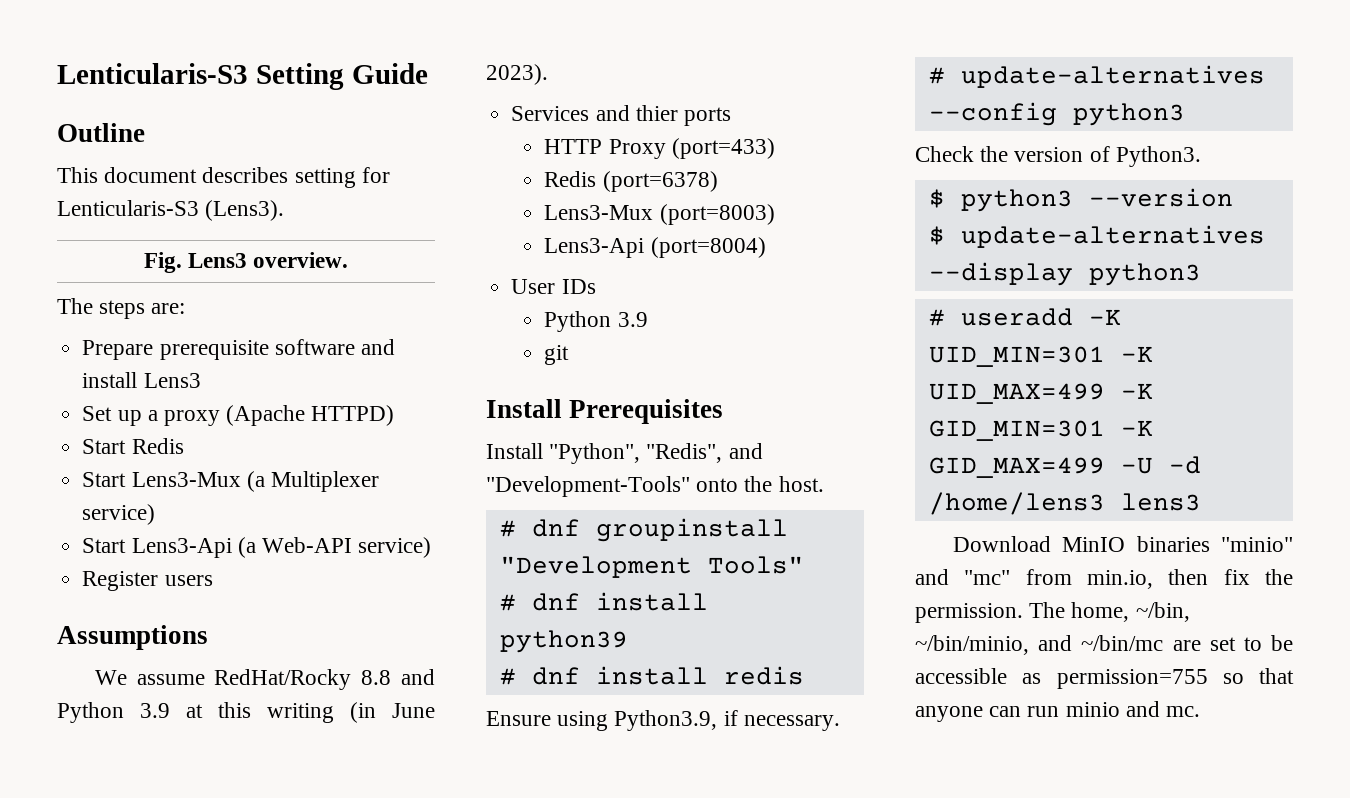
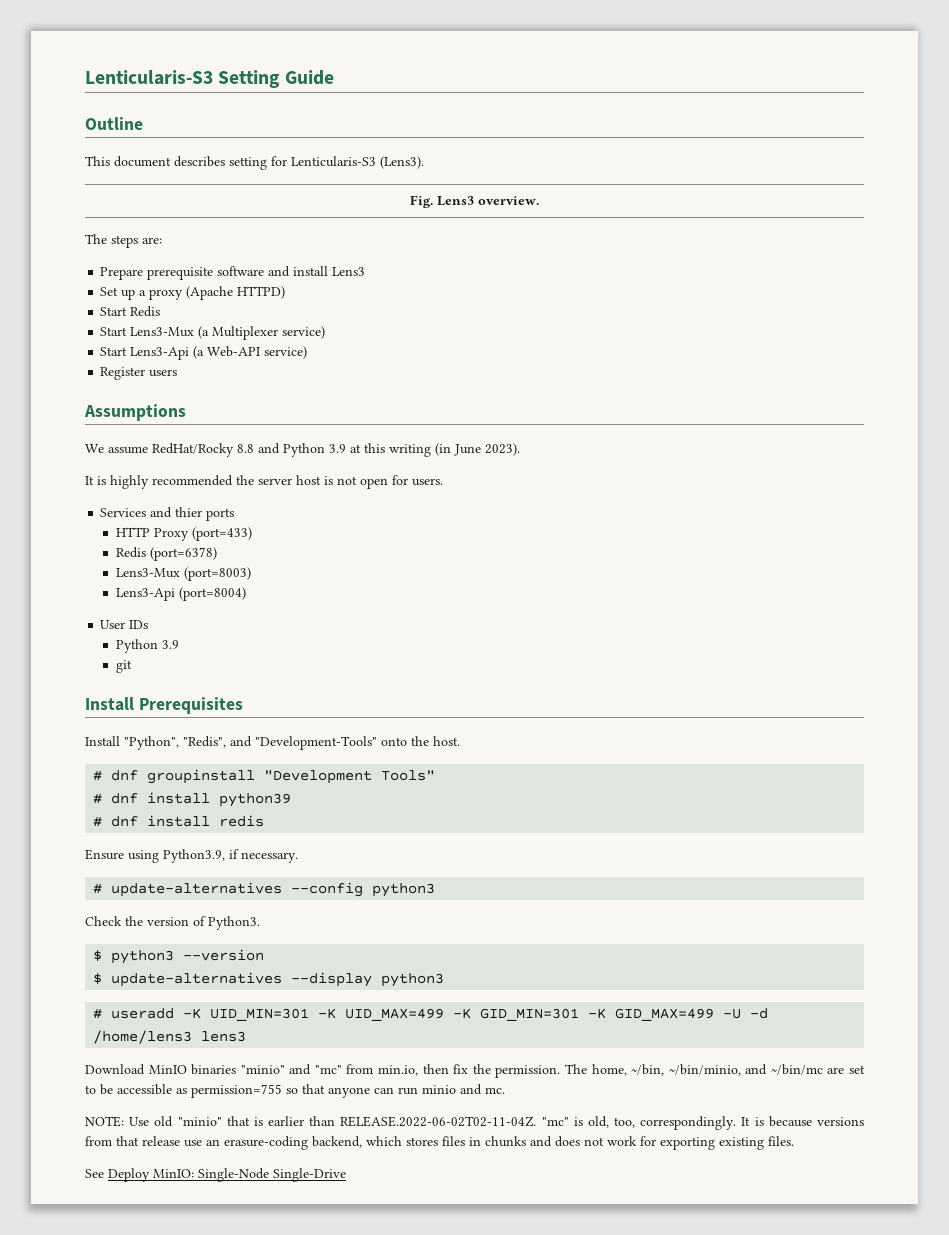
(548, 74) none -> [85,475,443,489] // It is highly recommended the server host is not open for users.
(1201, 711) none -> [85,1116,864,1130] [85,1136,794,1150] [85,1168,346,1182] // NOTE: Use old "minio" that is earlier than RELEASE.2022-06-02T02-11-04Z. "mc" is old, too, correspondingly. It is because versions from that release use an erasure-coding backend, which stores files in chunks and does not work for exporting existing files. // See Deploy MinIO: Single-Node Single-Drive

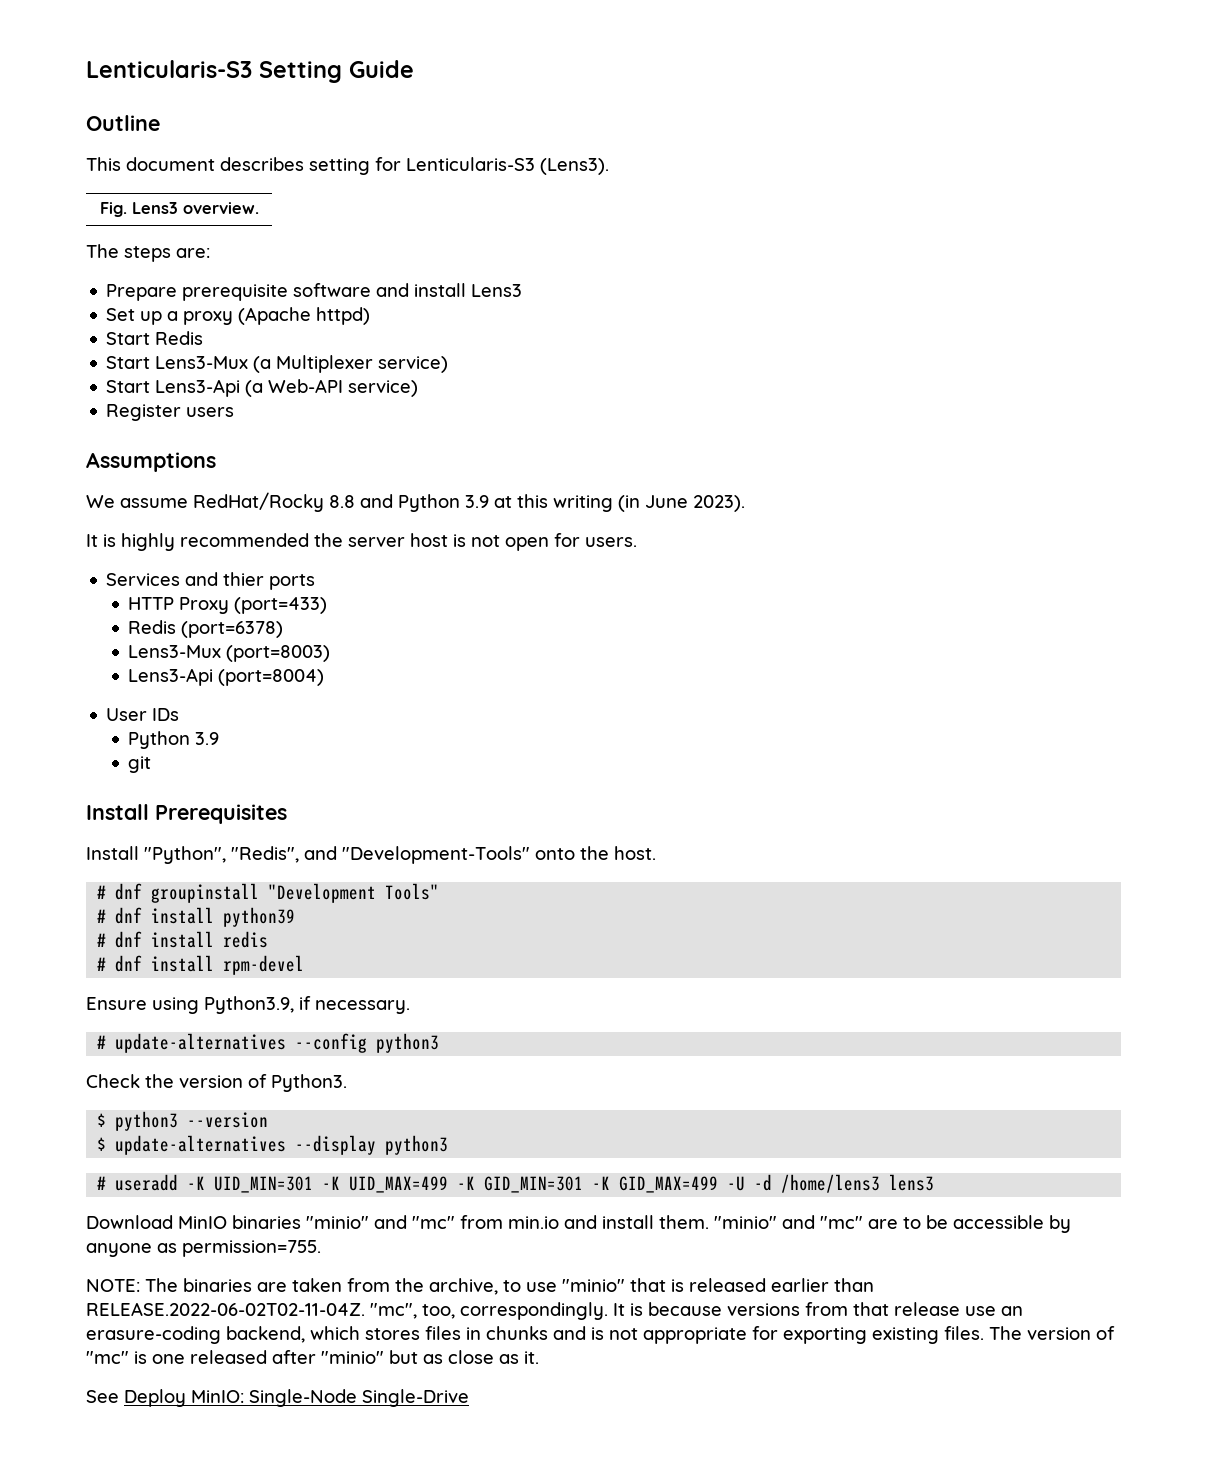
[237,286,286,299] HTTPD) -> [316,307,371,325] httpd)
(265, 821) none -> [97,955,305,975] // # dnf install rpm-devel
[378,1064,865,1078] [85,1084,505,1098] [85,1116,174,1127] min.io, then fix the permission. The home, ~/bin, ~/bin/minio, and ~/bin/mc are set to be accessible as permission=755 so that anyone can run minio and mc. // NOTE: Use old -> [508,1215,1071,1233] [86,1240,321,1257] [86,1278,557,1295] min.io and install them. "minio" and "mc" are to be accessible by anyone as permission=755. // NOTE: The binaries are taken from the archive, to use
(263, 1121) none -> [689,1278,766,1292] released
[541,1116,609,1128] "mc" is old, -> [370,1303,417,1319] "mc",
[555,1136,637,1147] does not work -> [591,1327,747,1344] is not appropriate
(794, 1141) none -> [989,1326,1115,1340] [86,1350,539,1364] The version of "mc" is one released after "minio" but as close as it.

